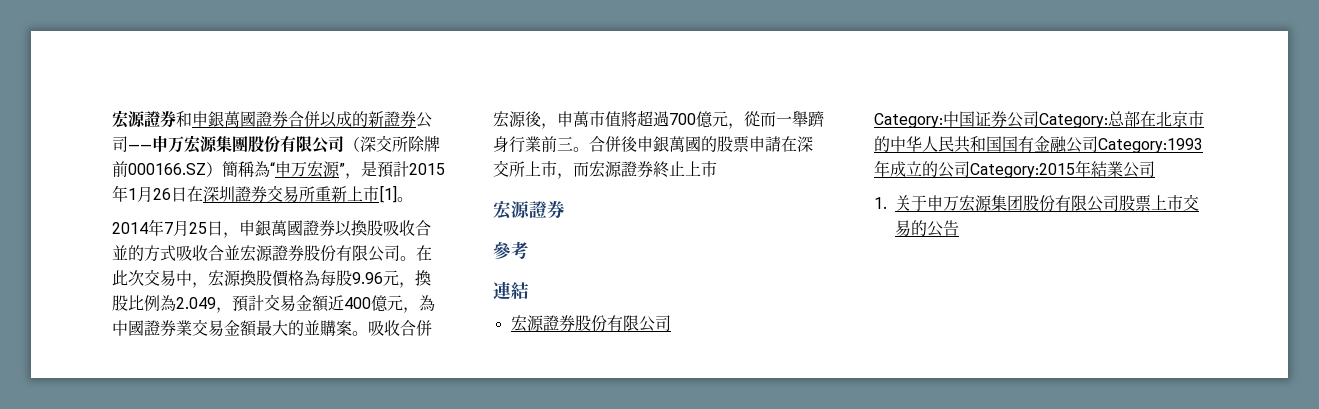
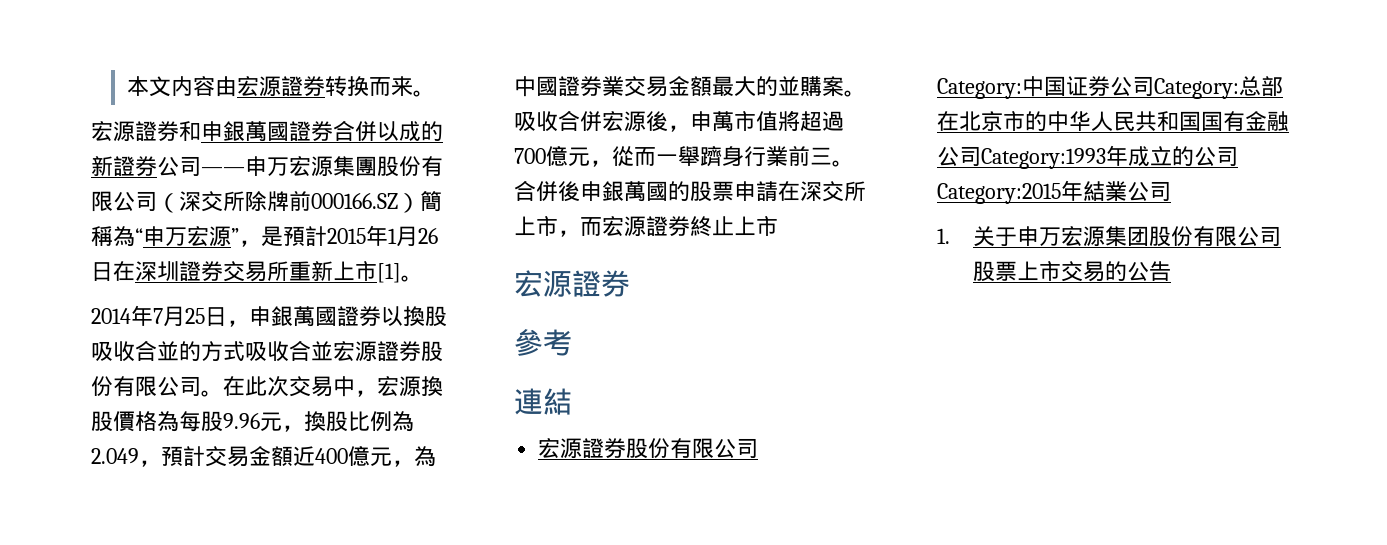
(112, 119) none -> [126,76,435,97] 本文内容由宏源證券转换而来。 //

